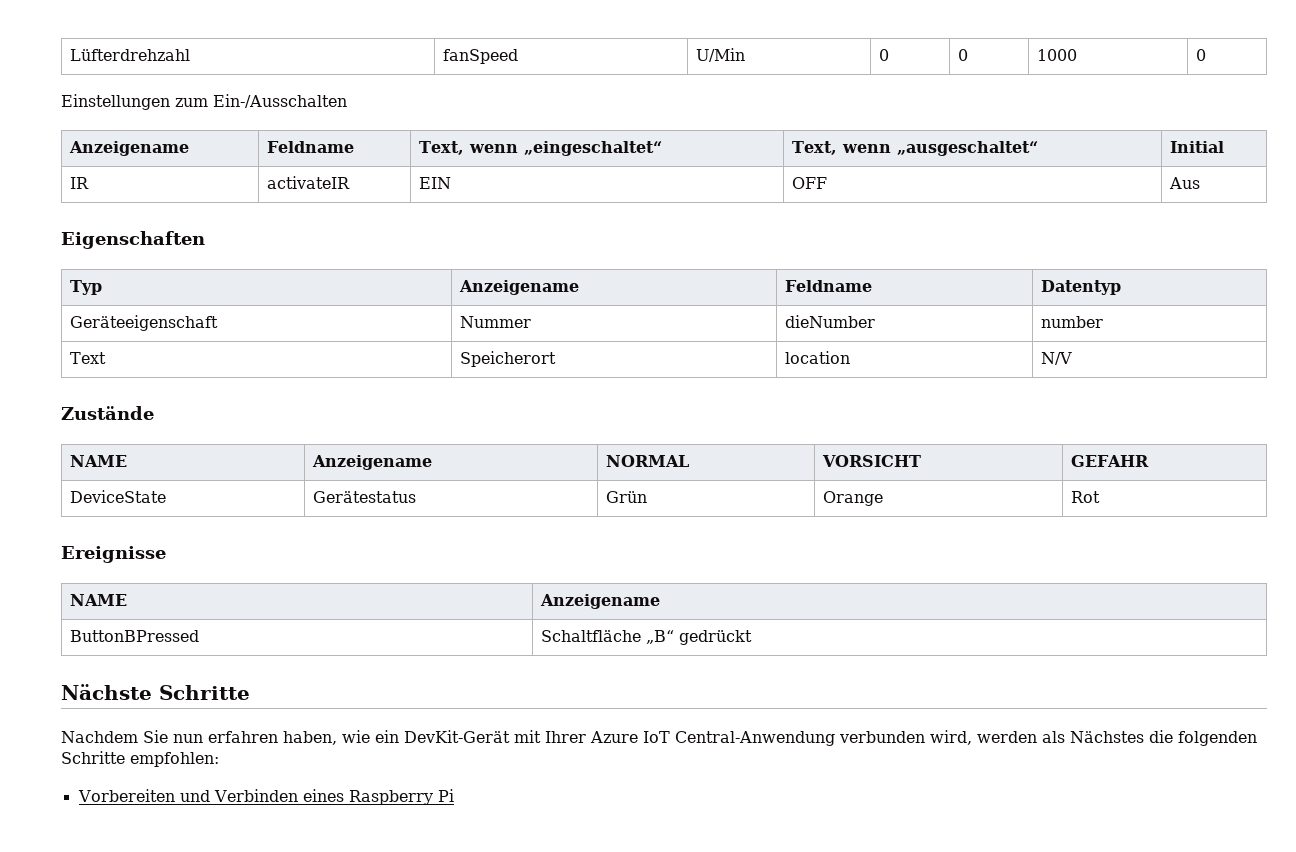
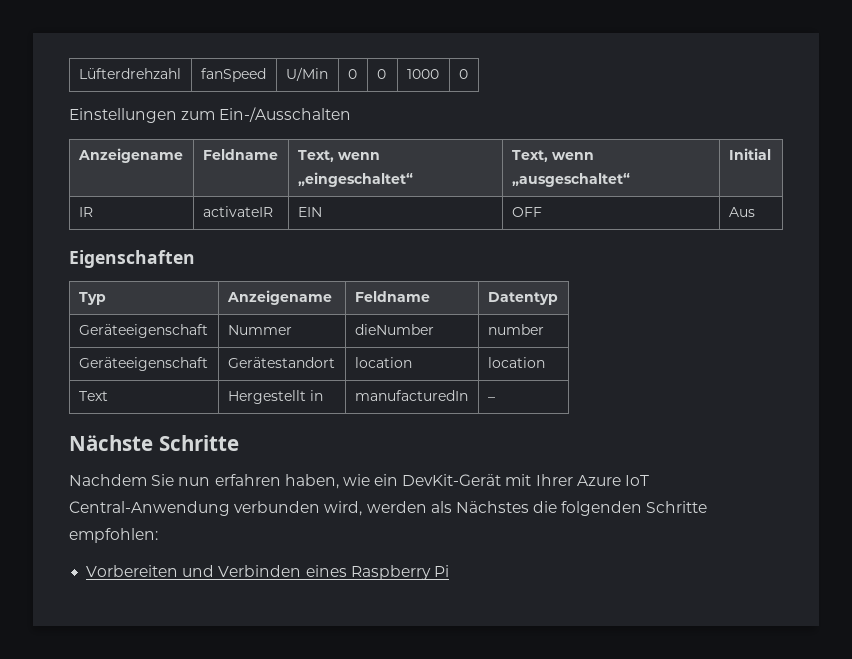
[70,352,107,364] [460,351,557,367] Text | Speicherort -> [78,357,208,371] [227,357,335,368] Geräteeigenschaft | Gerätestandort
[1041,352,1073,365] [61,406,154,420] [70,455,128,467] [312,455,433,470] [606,455,690,467] [822,455,922,467] [1071,455,1150,467] [70,490,167,503] [313,491,417,503] [606,491,648,503] [823,491,884,506] [1071,491,1101,503] [61,546,166,563] [70,594,128,606] [540,594,661,609] [70,630,200,642] [541,630,753,645] N/V // Zustände // NAME | Anzeigename | NORMAL | VORSICHT | GEFAHR // DeviceState | Gerätestatus | Grün | Orange | Rot // Ereignisse // NAME | Anzeigename // ButtonBPressed | Schaltfläche „B“ gedrückt -> [487,357,545,368] [78,391,108,401] [227,390,323,404] [354,390,468,401] [487,397,495,401] location // Text | Hergestellt in | manufacturedIn | –

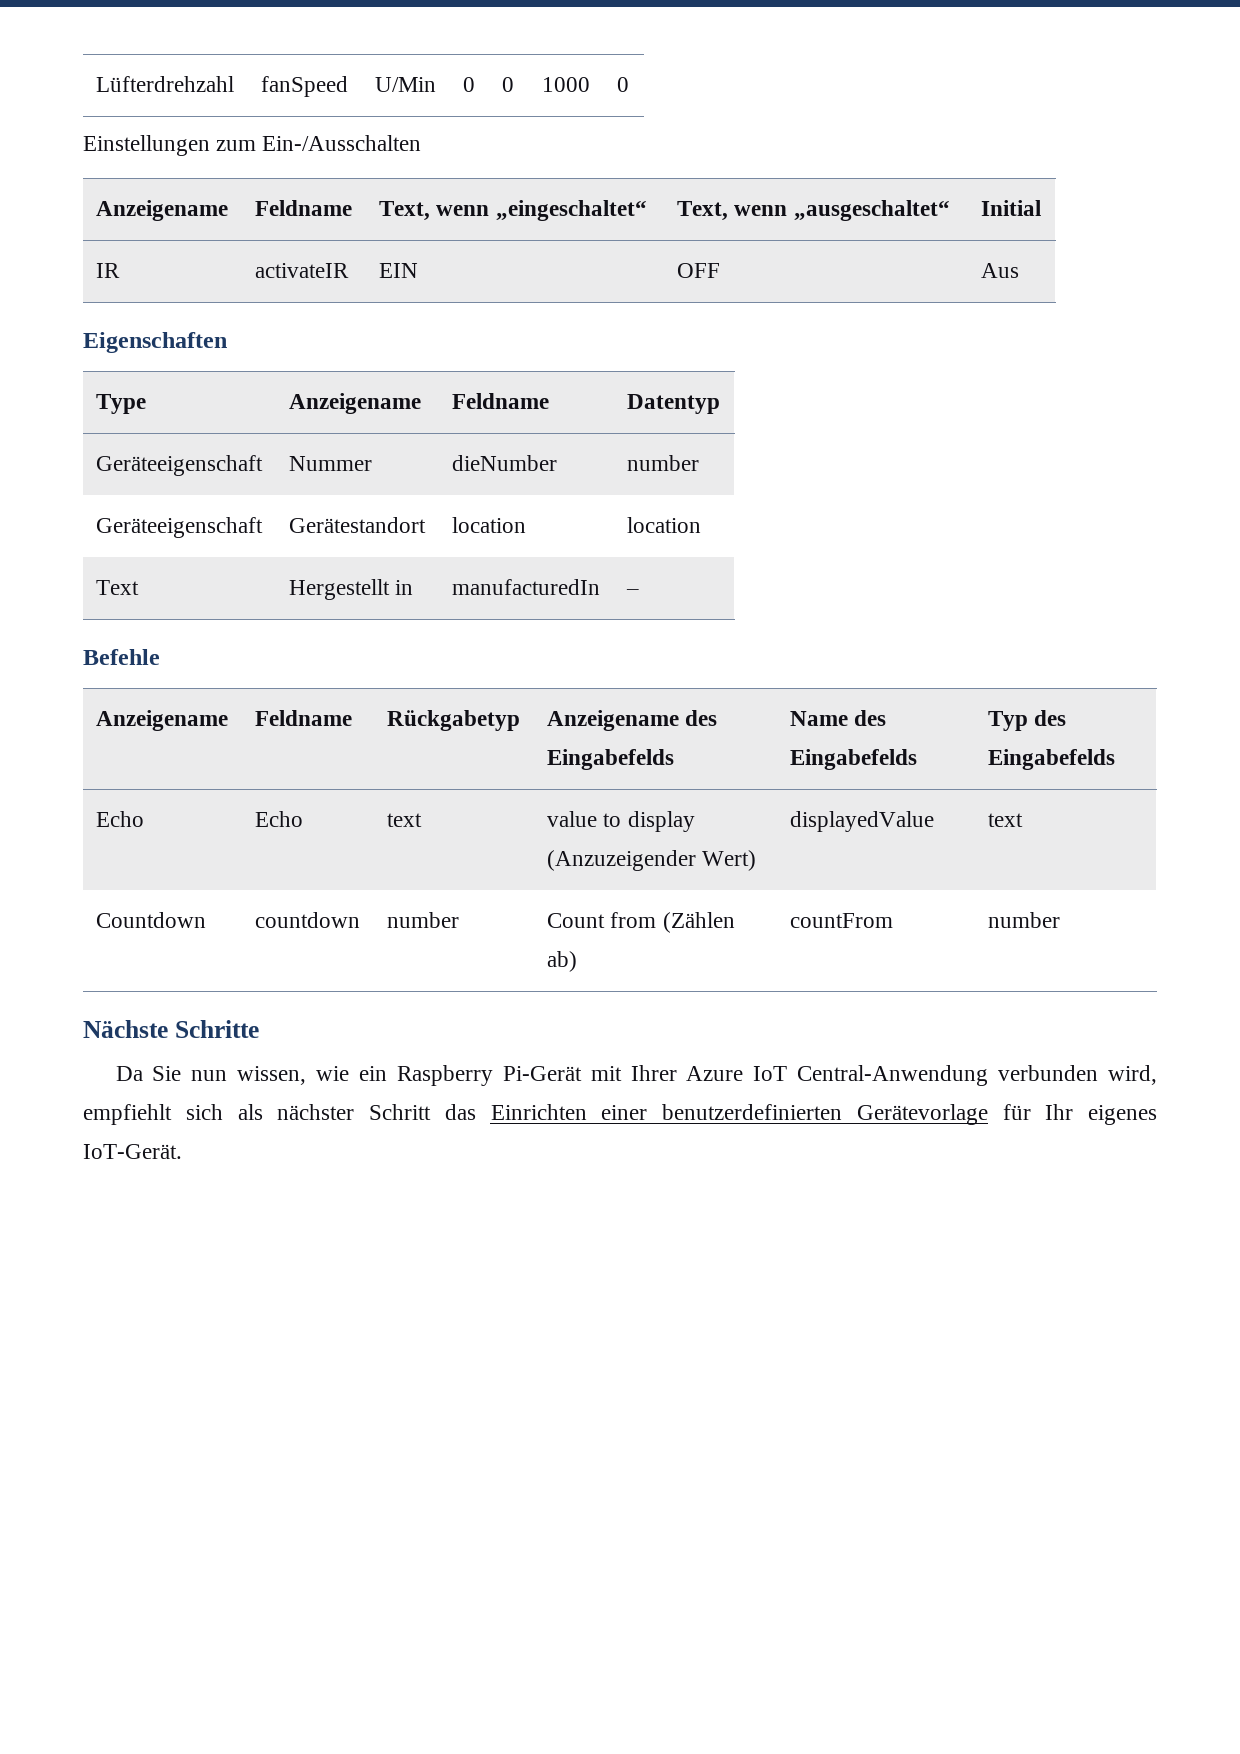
[78,292,106,305] Typ -> [96,394,147,414] Type
(495, 399) none -> [83,649,160,665] [96,710,229,731] [255,710,353,726] [387,710,521,731] [547,710,718,731] [547,749,675,770] [790,710,887,726] [790,749,918,770] [988,710,1067,731] [988,749,1116,770] [96,811,145,827] [255,811,304,827] [387,813,423,827] [547,811,695,832] [547,850,757,871] [790,811,935,832] [988,813,1024,827] [96,912,207,928] [255,912,361,928] [387,912,460,928] [547,912,735,933] [547,951,578,972] [790,913,894,928] [988,912,1061,928] // Befehle // Anzeigename | Feldname | Rückgabetyp | Anzeigename des Eingabefelds | Name des Eingabefelds | Typ des Eingabefelds // Echo | Echo | text | value to display (Anzuzeigender Wert) | displayedValue | text // Countdown | countdown | number | Count from (Zählen ab) | countFrom | number
[69,474,147,486] Nachdem -> [115,1066,143,1081] Da
[214,474,502,489] erfahren haben, wie ein DevKit-Gerät -> [237,1065,582,1086] wissen, wie ein Raspberry Pi-Gerät
[366,501,708,516] [69,528,158,543] [86,565,449,580] werden als Nächstes die folgenden Schritte empfohlen: // Vorbereiten und Verbinden eines Raspberry Pi -> [83,1104,1157,1125] [83,1144,182,1159] empfiehlt sich als nächster Schritt das Einrichten einer benutzerdefinierten Gerätevorlage für Ihr eigenes IoT-Gerät.

